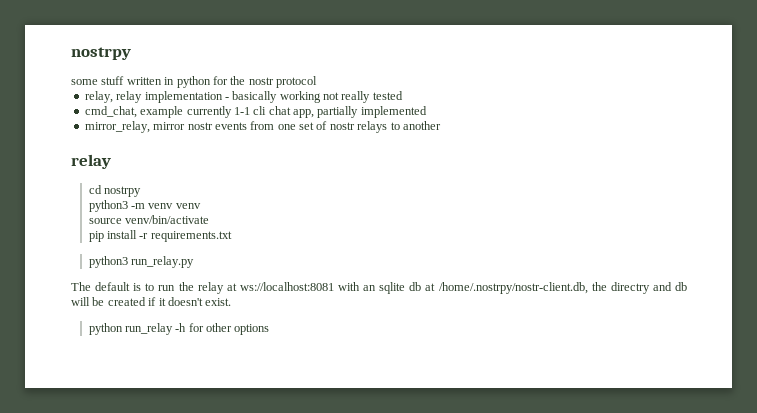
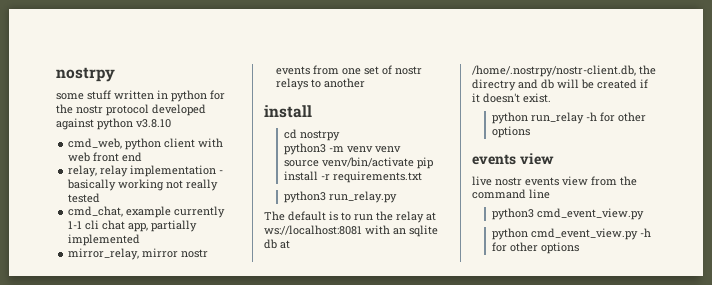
(317, 82) none -> [152,104,206,116] [56,118,171,130] [68,138,224,150] [68,152,143,162] developed against python v3.8.10 // cmd_web, python client with web front end
[71,154,111,169] relay -> [264,105,312,118] install
(209, 219) // -> (415, 162) none
(270, 329) none -> [472,153,554,165] [472,176,637,186] [472,189,550,199] [492,208,645,220] [492,228,652,240] [492,242,580,254] // events view // live nostr events view from the command line // python3 cmd_event_view.py // python cmd_event_view.py -h for other options

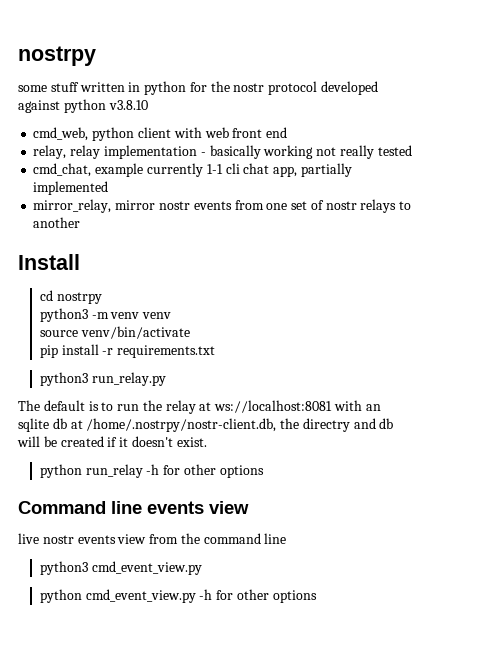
[264,105,312,118] install -> [18,254,80,270] Install
(415, 162) none -> (190, 332) //
(531, 132) none -> [18,501,142,514] Command line

